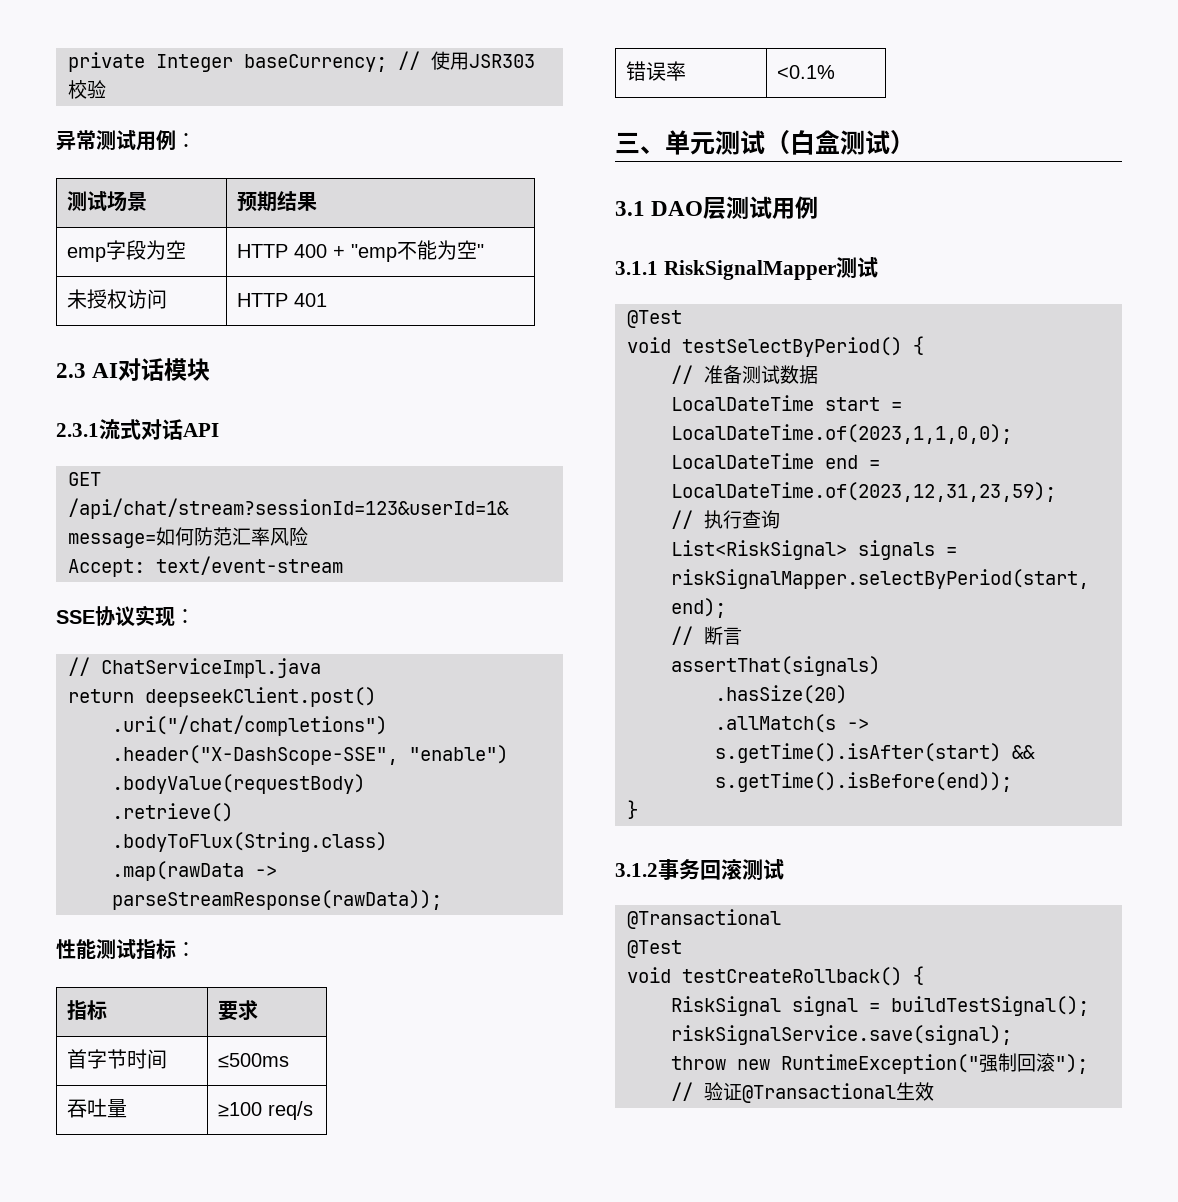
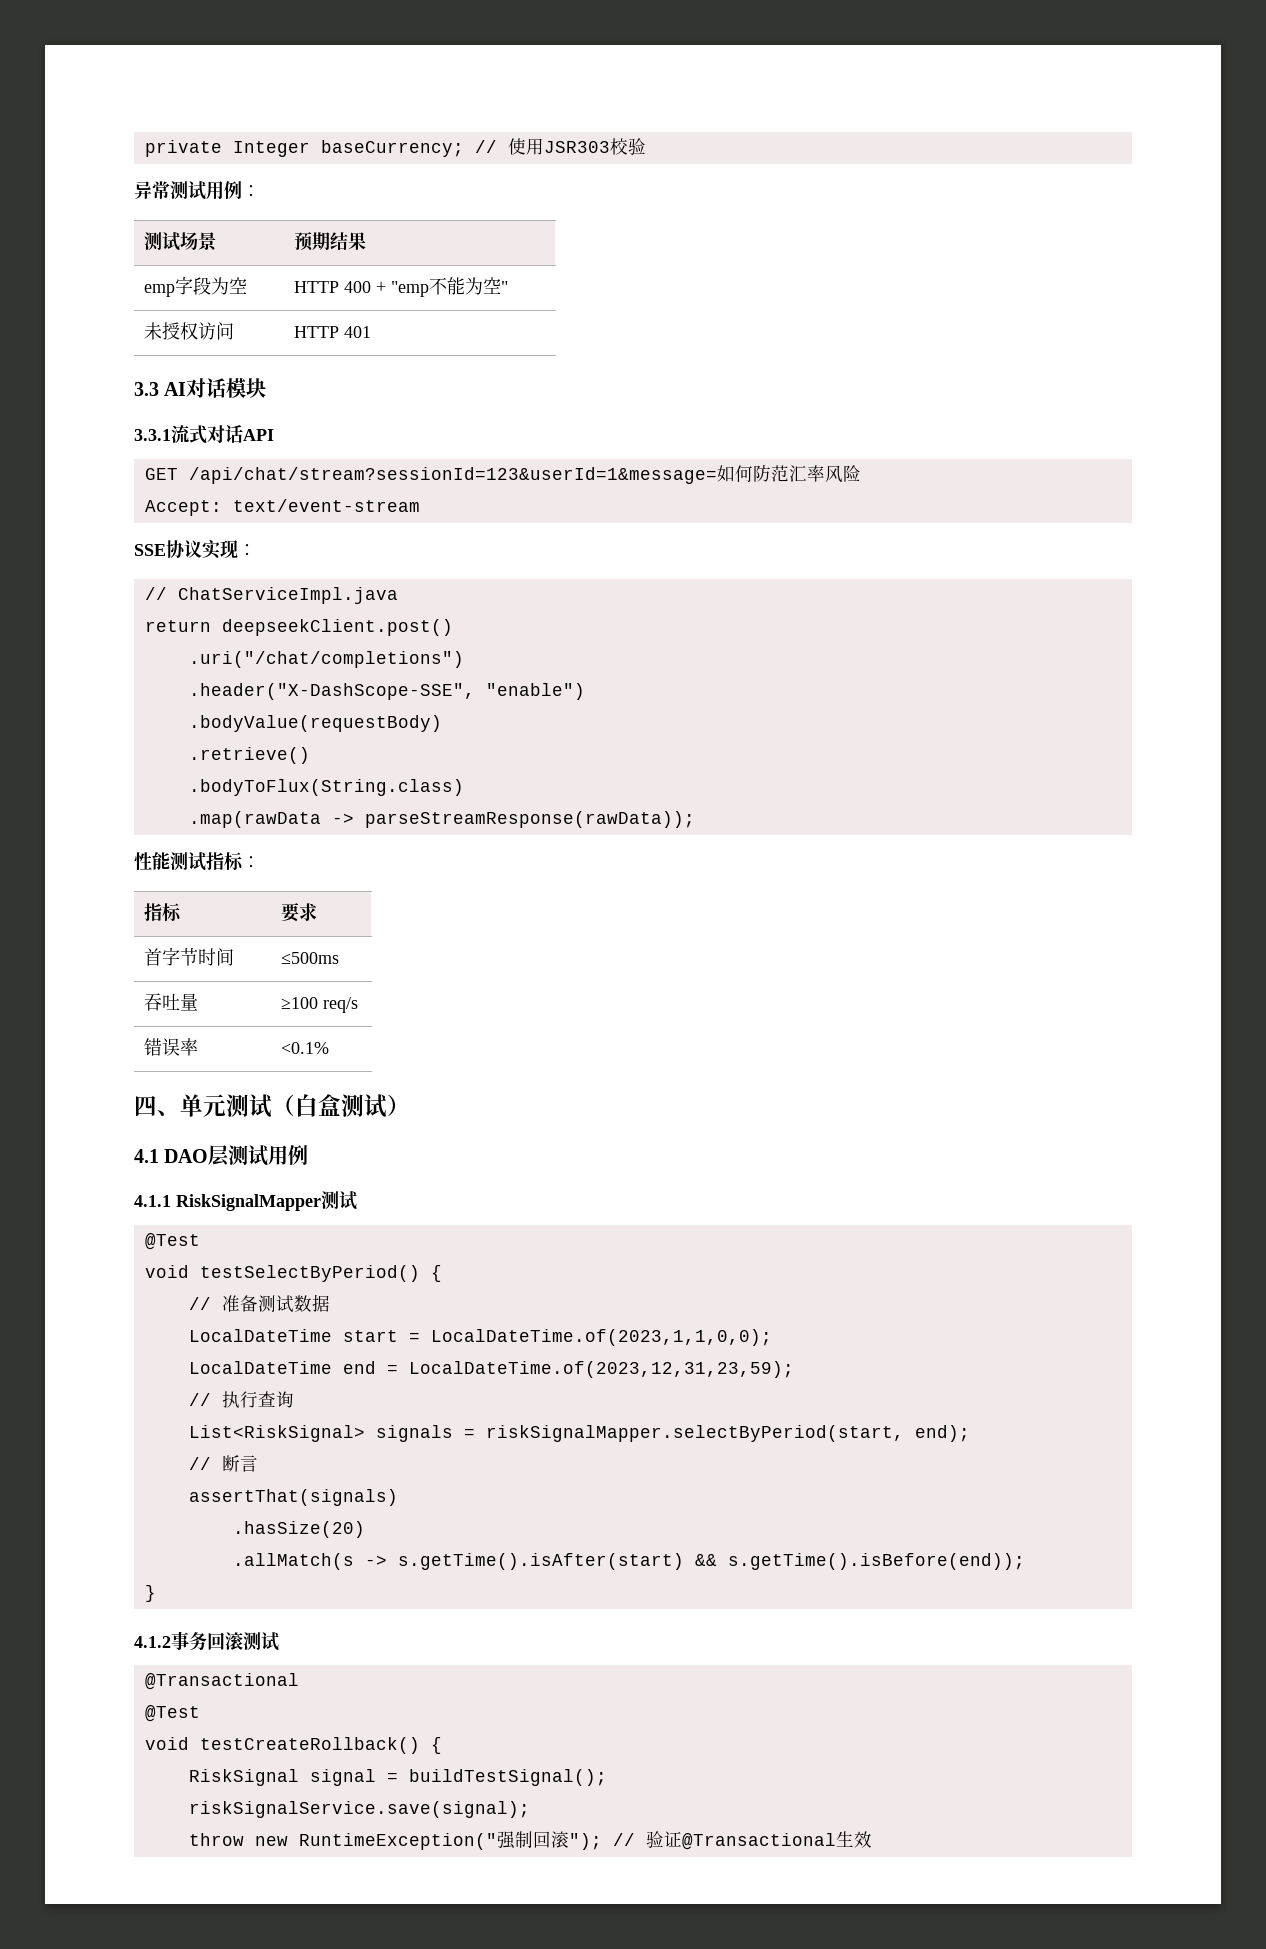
[56,363,86,378] 2.3 -> [134,382,159,396] 3.3
[56,423,99,437] 2.3.1 -> [134,429,171,441] 3.3.1
[615,132,640,154] 三 -> [134,1095,157,1116] 四
[615,201,645,216] 3.1 -> [134,1149,159,1163] 4.1
[615,261,658,275] 3.1.1 -> [134,1195,171,1207] 4.1.1
[615,863,658,877] 3.1.2 -> [134,1636,171,1648] 4.1.2

